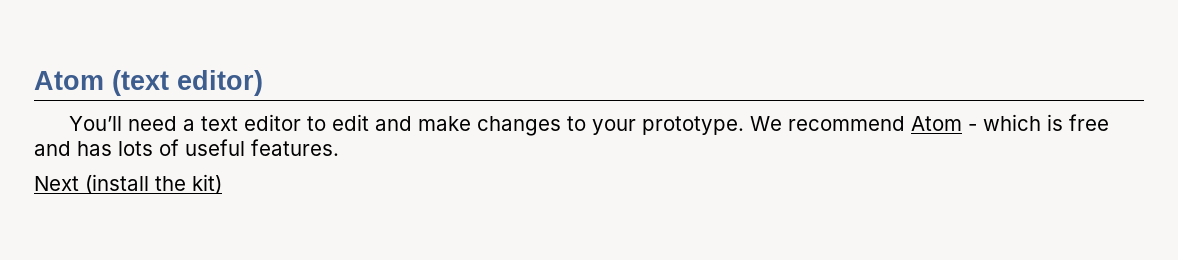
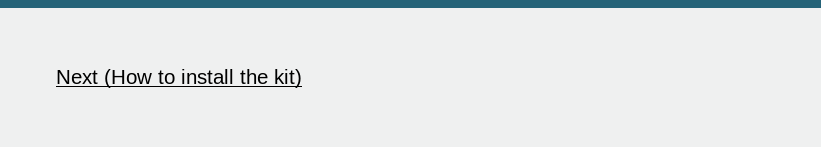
[34,70,263,96] [68,114,1109,136] [34,139,339,156] [34,174,149,194] Atom (text editor) // You’ll need a text editor to edit and make changes to your prototype. We recommend Atom - which is free and has lots of useful features. // Next (install -> [56,69,234,88] Next (How to install

